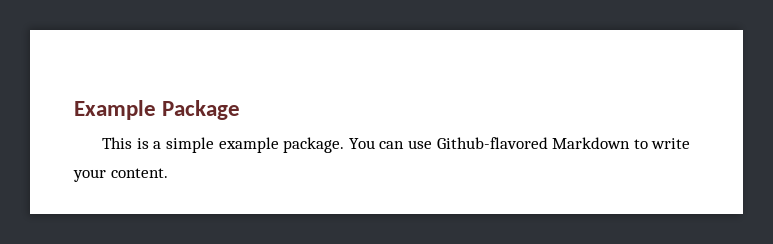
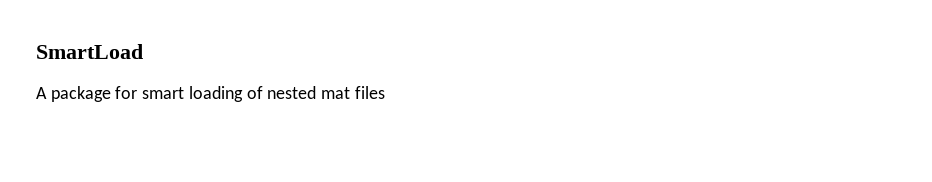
[74,100,241,120] [102,137,691,153] [73,168,168,182] Example Package // This is a simple example package. You can use Github-flavored Markdown to write your content. -> [36,44,143,59] [36,86,385,102] SmartLoad // A package for smart loading of nested mat files

